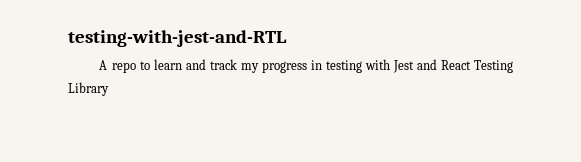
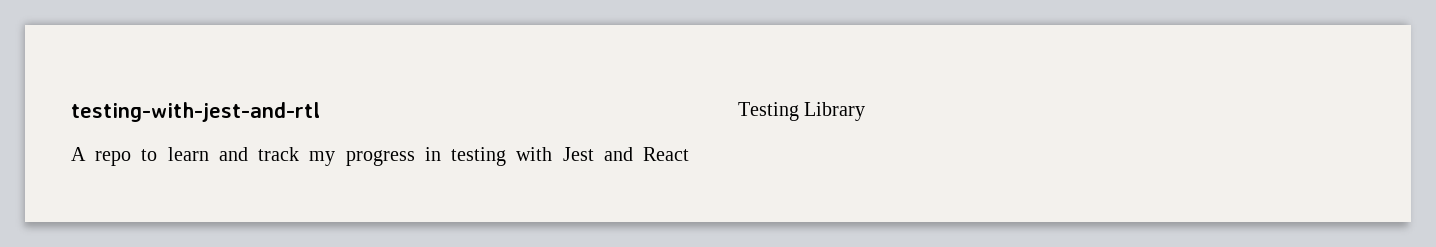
[68,30,287,47] testing-with-jest-and-RTL -> [71,102,320,122] testing-with-jest-and-rtl

